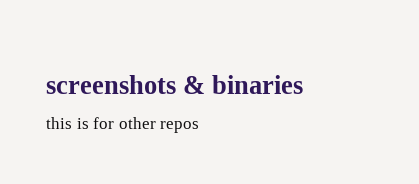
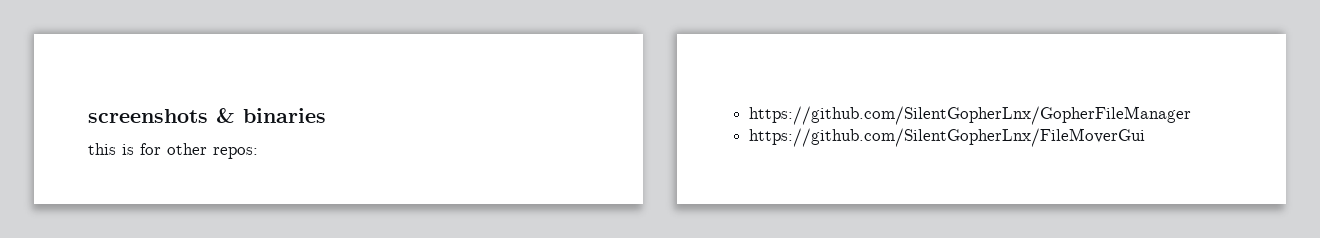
[160,121,200,133] repos -> [213,147,258,159] [749,106,1192,125] [749,128,1146,147] repos: // https://github.com/SilentGopherLnx/GopherFileManager // https://github.com/SilentGopherLnx/FileMoverGui

